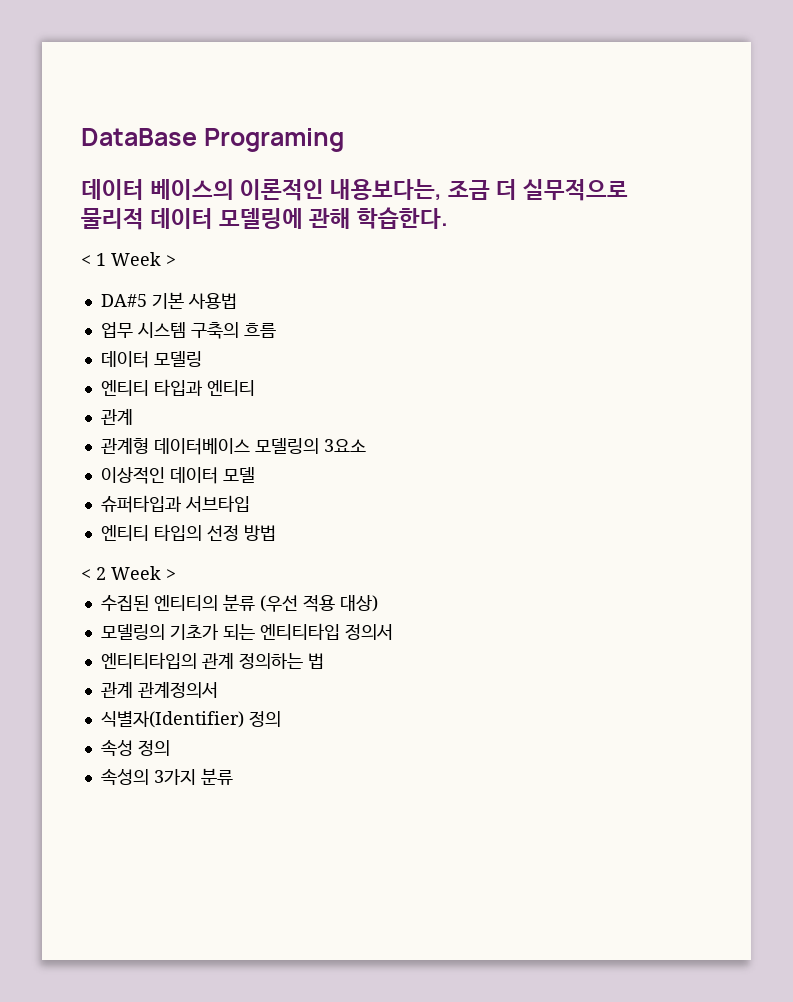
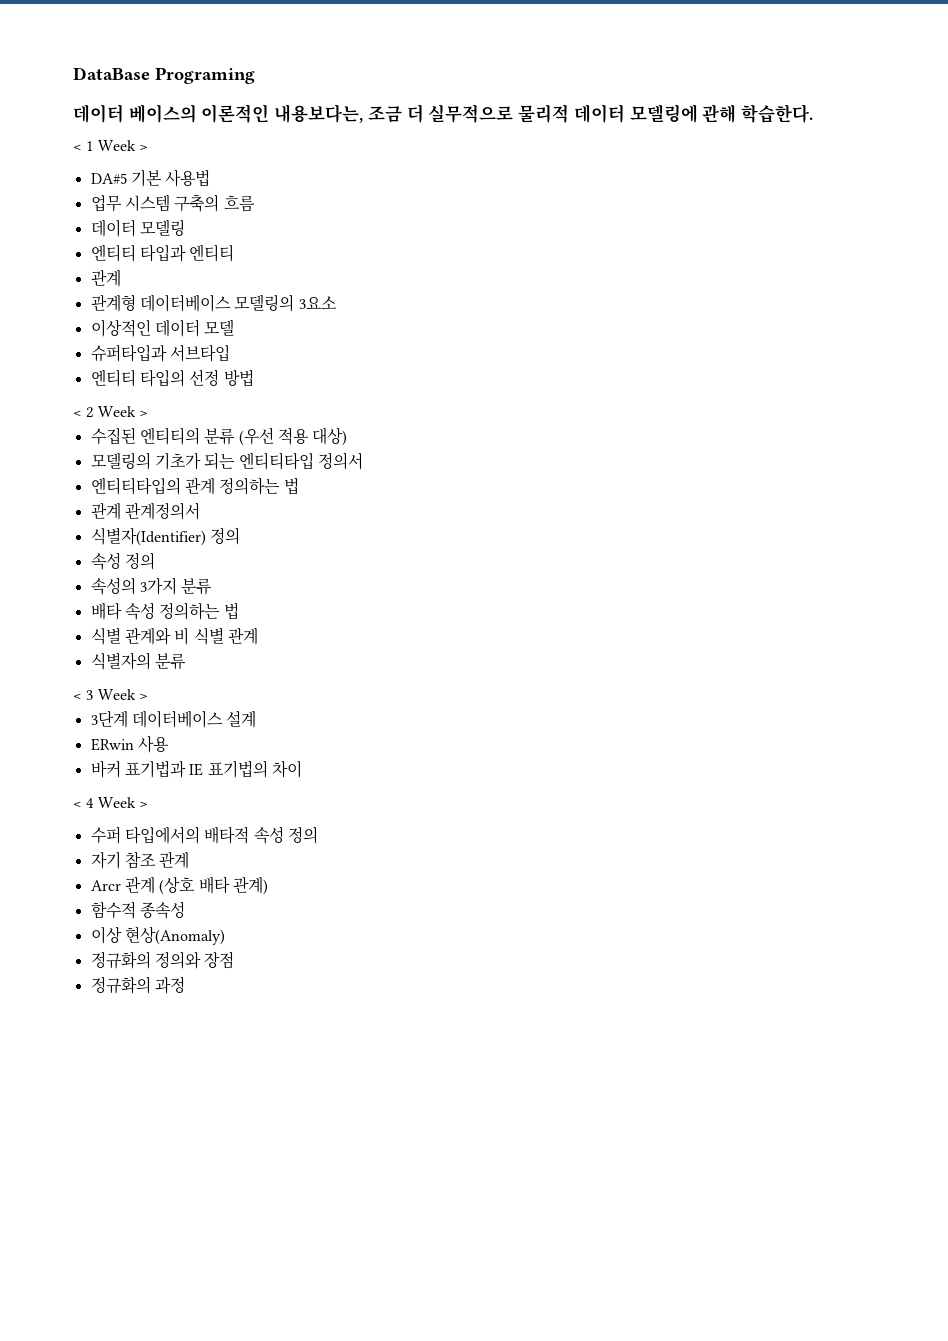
(233, 776) none -> [90,602,239,620] [90,627,258,645] [90,652,186,670] [73,689,148,700] [90,710,257,728] [90,735,169,753] [90,760,302,778] [73,797,148,808] [90,826,318,844] [90,851,190,869] [90,876,268,895] [90,901,185,919] [90,926,225,945] [90,951,235,969] [90,976,185,994] // 배타 속성 정의하는 법 // 식별 관계와 비 식별 관계 // 식별자의 분류 // < 3 Week > // 3단계 데이터베이스 설계 // ERwin 사용 // 바커 표기법과 IE 표기법의 차이 // < 4 Week > // 수퍼 타입에서의 배타적 속성 정의 // 자기 참조 관계 // Arcr 관계 (상호 배타 관계) // 함수적 종속성 // 이상 현상(Anomaly) // 정규화의 정의와 장점 // 정규화의 과정

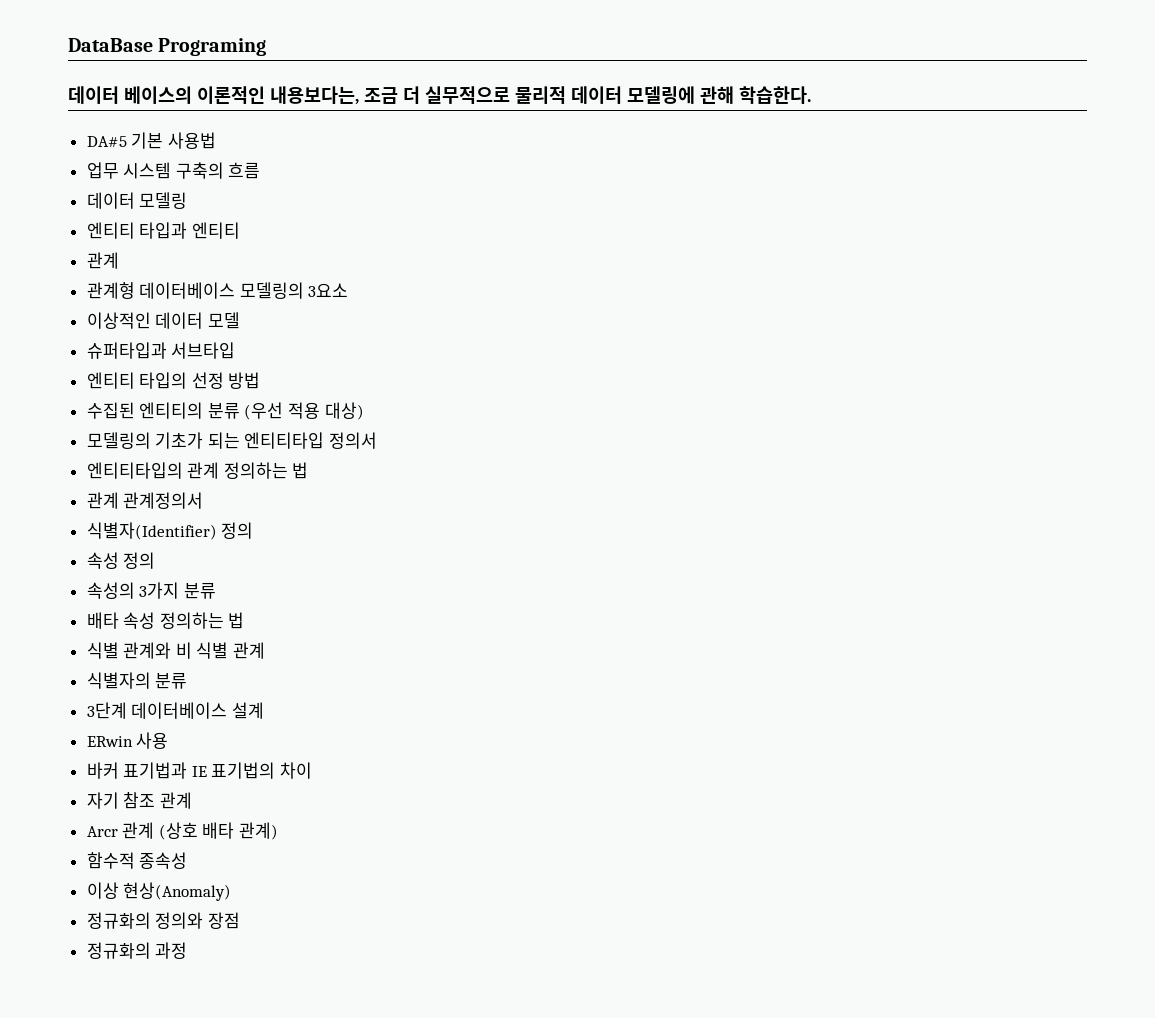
[73,140,148,151] // < 1 Week > -> (811, 95) none
[73,406,148,418] // < 2 Week > -> (261, 380) none
[73,689,148,700] // < 3 Week > -> (188, 681) none
[73,797,148,808] [90,826,318,844] // < 4 Week > // 수퍼 타입에서의 배타적 속성 정의 -> (313, 770) none

